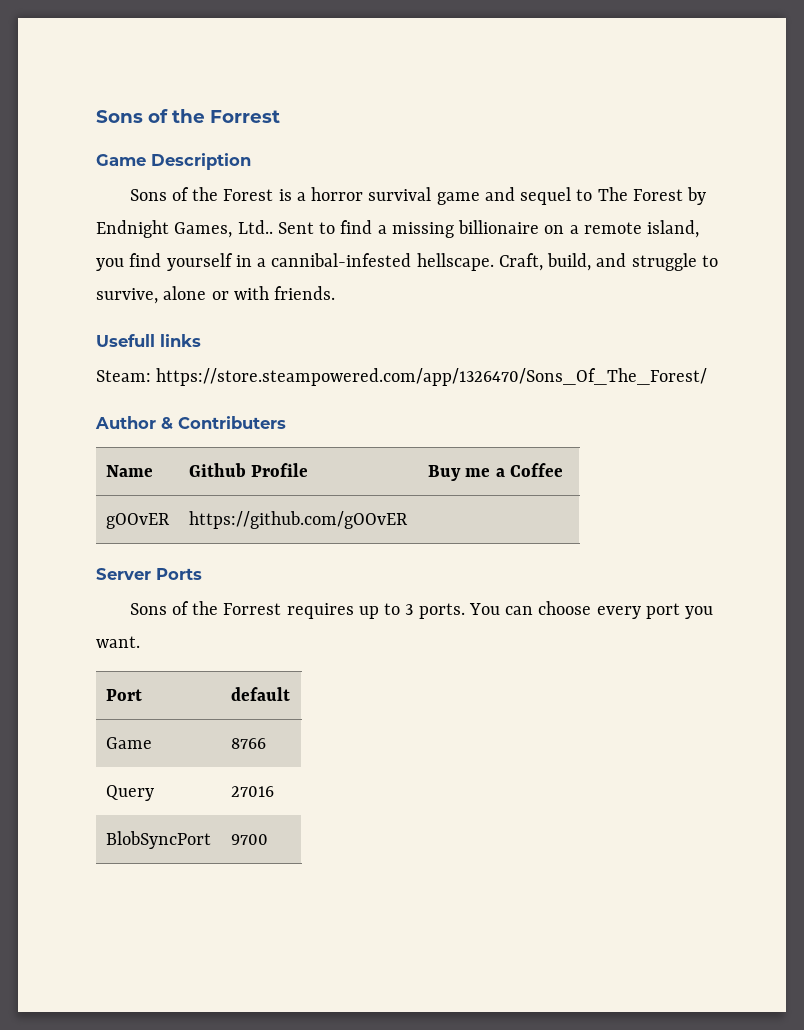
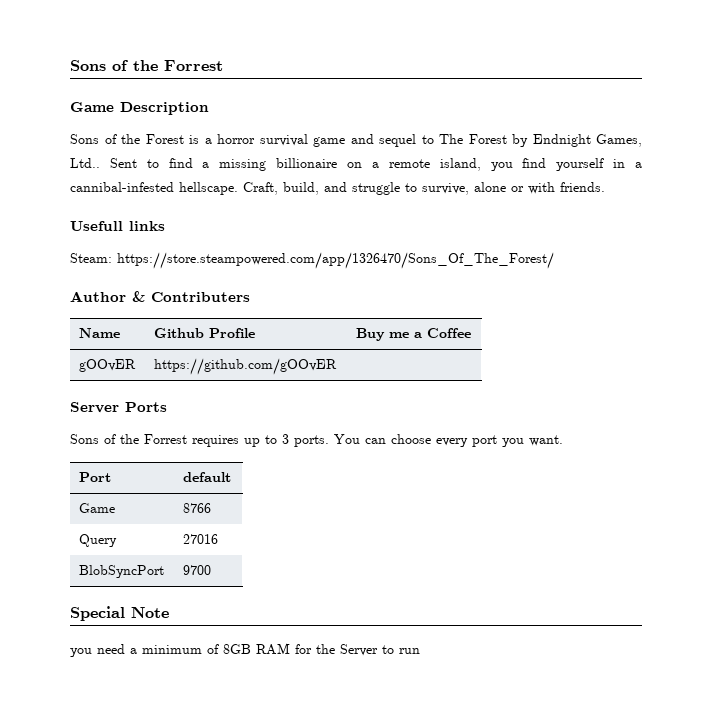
(268, 839) none -> [70,606,169,621] [70,643,420,657] // Special Note // you need a minimum of 8GB RAM for the Server to run

